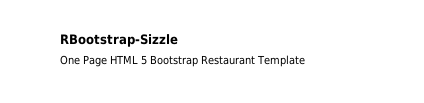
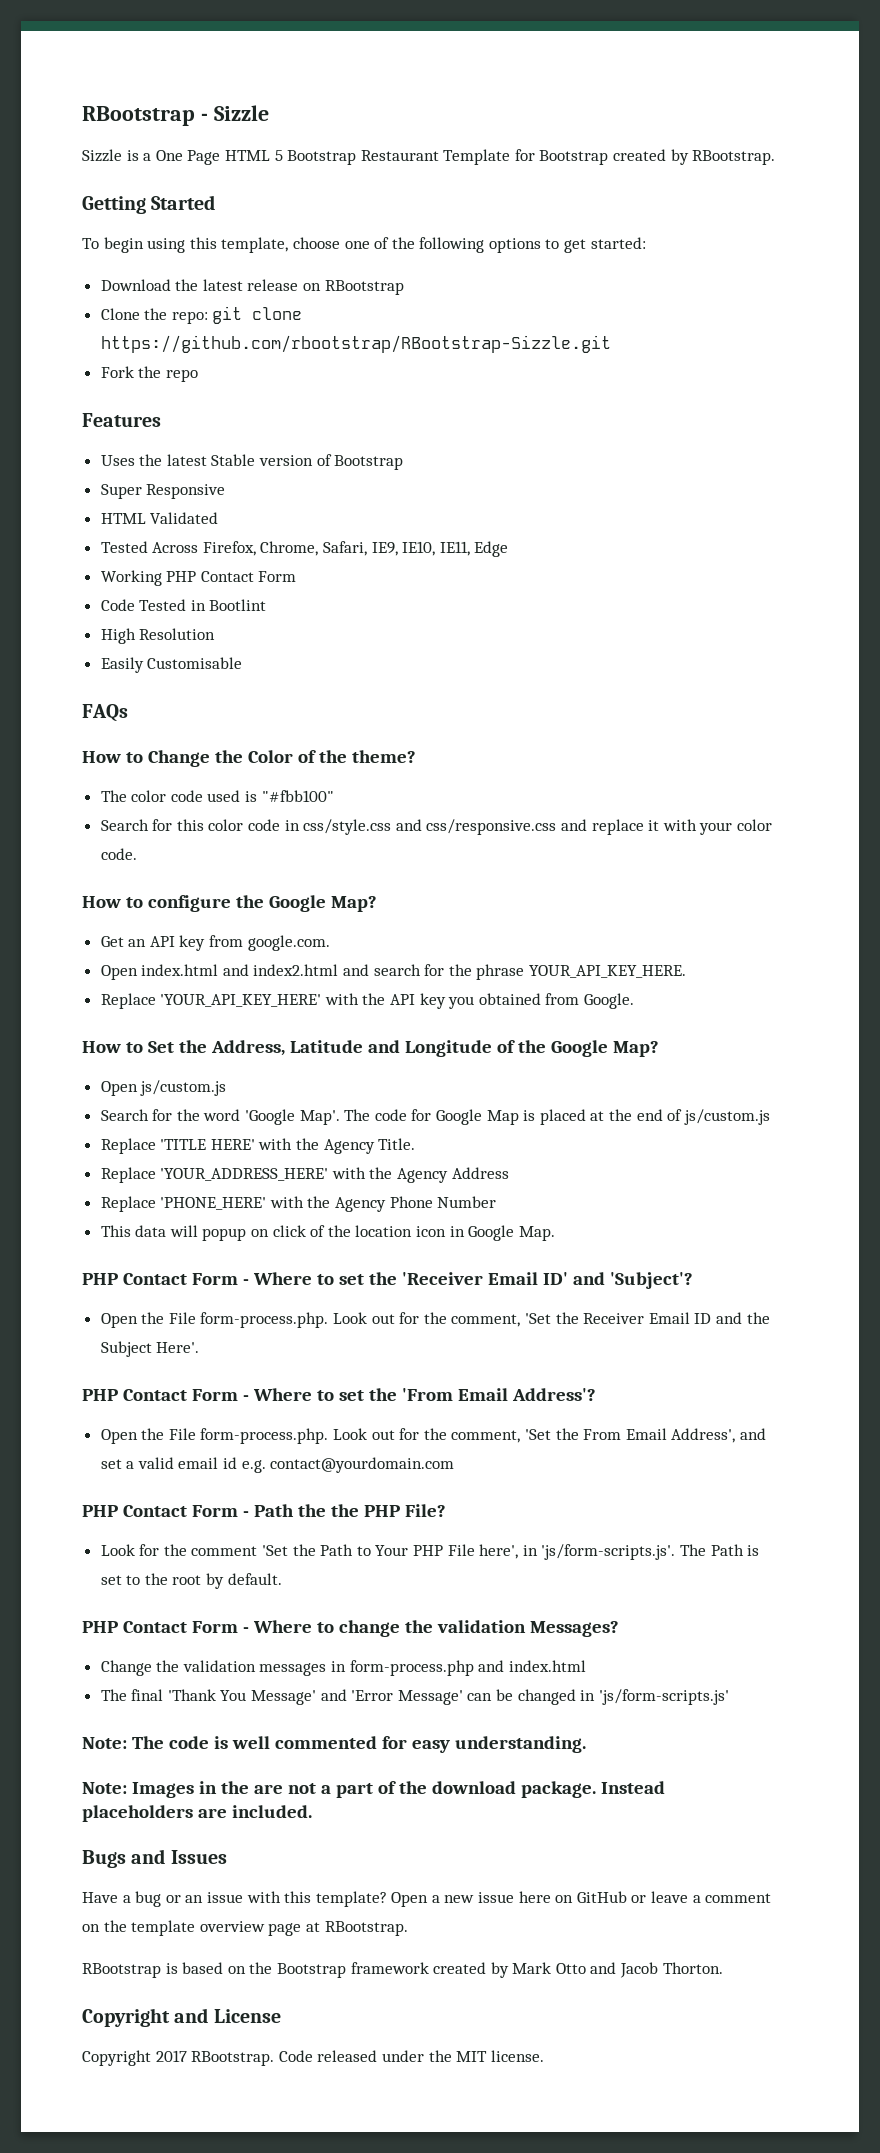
[60,34,178,47] RBootstrap-Sizzle // -> [82,105,269,126] [82,149,152,162] RBootstrap - Sizzle // Sizzle is a
(305, 61) none -> [514,149,776,165] [82,195,216,214] [82,237,646,253] [100,279,404,295] [100,306,303,324] [100,335,611,353] [100,366,198,382] [82,413,161,427] [100,454,404,470] [100,484,226,499] [100,512,219,524] [100,541,509,557] [100,570,297,586] [100,599,267,611] [100,628,216,644] [100,657,243,673] [82,704,128,722] [82,750,416,767] [100,790,334,802] [100,819,772,835] [100,848,137,860] [82,895,377,912] [100,935,330,951] [100,964,687,980] [100,993,635,1009] [82,1040,659,1057] [100,1080,227,1096] [100,1109,770,1125] [100,1138,416,1154] [100,1167,509,1183] [100,1196,497,1212] [100,1225,555,1241] [82,1272,693,1289] [100,1312,770,1328] [100,1341,200,1357] [82,1388,596,1401] [100,1428,766,1444] [100,1457,455,1473] [82,1504,446,1517] [100,1544,760,1560] [100,1573,282,1589] [82,1620,619,1637] [100,1660,586,1676] [100,1689,729,1705] [82,1736,586,1753] [82,1781,665,1798] [82,1805,312,1822] [82,1849,227,1868] [82,1891,772,1907] [82,1920,408,1936] [82,1962,723,1978] [82,2008,281,2027] [82,2050,544,2066] for Bootstrap created by RBootstrap. // Getting Started // To begin using this template, choose one of the following options to get started: // Download the latest release on RBootstrap // Clone the repo: git clone https://github.com/rbootstrap/RBootstrap-Sizzle.git // Fork the repo // Features // Uses the latest Stable version of Bootstrap // Super Responsive // HTML Validated // Tested Across Firefox, Chrome, Safari, IE9, IE10, IE11, Edge // Working PHP Contact Form // Code Tested in Bootlint // High Resolution // Easily Customisable // FAQs // How to Change the Color of the theme? // The color code used is "#fbb100" // Search for this color code in css/style.css and css/responsive.css and replace it with your color code. // How to configure the Google Map? // Get an API key from google.com. // Open index.html and index2.html and search for the phrase YOUR_API_KEY_HERE. // Replace 'YOUR_API_KEY_HERE' with the API key you obtained from Google. // How to Set the Address, Latitude and Longitude of the Google Map? // Open js/custom.js // Search for the word 'Google Map'. The code for Google Map is placed at the end of js/custom.js // Replace 'TITLE HERE' with the Agency Title. // Replace 'YOUR_ADDRESS_HERE' with the Agency Address // Replace 'PHONE_HERE' with the Agency Phone Number // This data will popup on click of the location icon in Google Map. // PHP Contact Form - Where to set the 'Receiver Email ID' and 'Subject'? // Open the File form-process.php. Look out for the comment, 'Set the Receiver Email ID and the Subject Here'. // PHP Contact Form - Where to set the 'From Email Address'? // Open the File form-process.php. Look out for the comment, 'Set the From Email Address', and set a valid email id e.g. contact@yourdomain.com // PHP Contact Form - Path the the PHP File? // Look for the comment 'Set the Path to Your PHP File here', in 'js/form-scripts.js'. The Path is set to the root by default. // PHP Contact Form - Where to change the validation Messages? // Change the validation messages in form-process.php and index.html // The final 'Thank You Message' and 'Error Message' can be changed in 'js/form-scripts.js' // Note: The code is well commented for easy understanding. // Note: Images in the are not a part of the download package. Instead placeholders are included. // Bugs and Issues // Have a bug or an issue with this template? Open a new issue here on GitHub or leave a comment on the template overview page at RBootstrap. // RBootstrap is based on the Bootstrap framework created by Mark Otto and Jacob Thorton. // Copyright and License // Copyright 2017 RBootstrap. Code released under the MIT license.

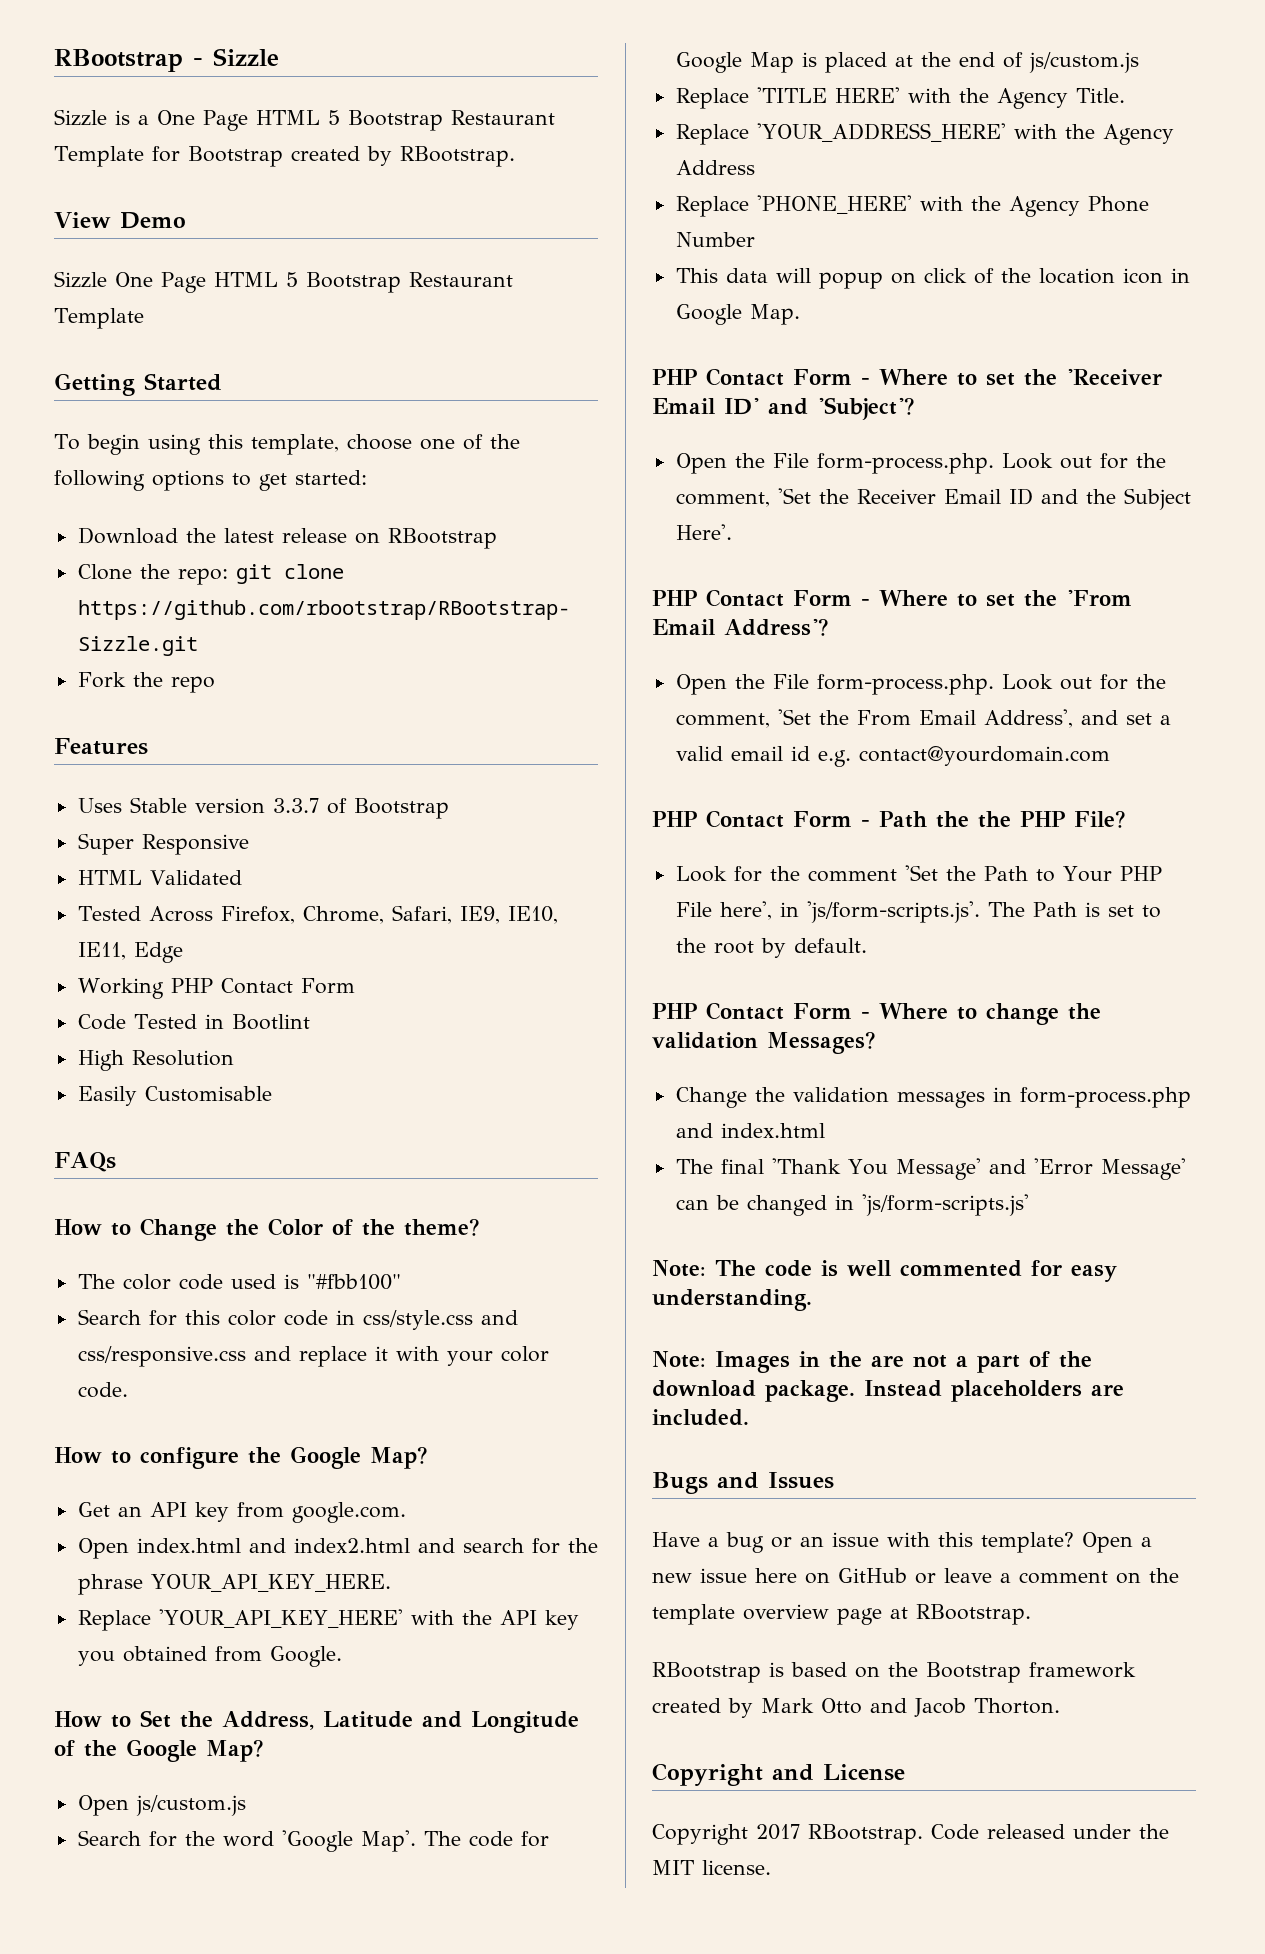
(776, 157) none -> [54,212,186,229] [54,271,513,293] [54,308,144,329] // View Demo // Sizzle One Page HTML 5 Bootstrap Restaurant Template
[139,454,207,466] the latest -> (122, 805) none
(314, 460) none -> [272,798,319,813] 3.3.7

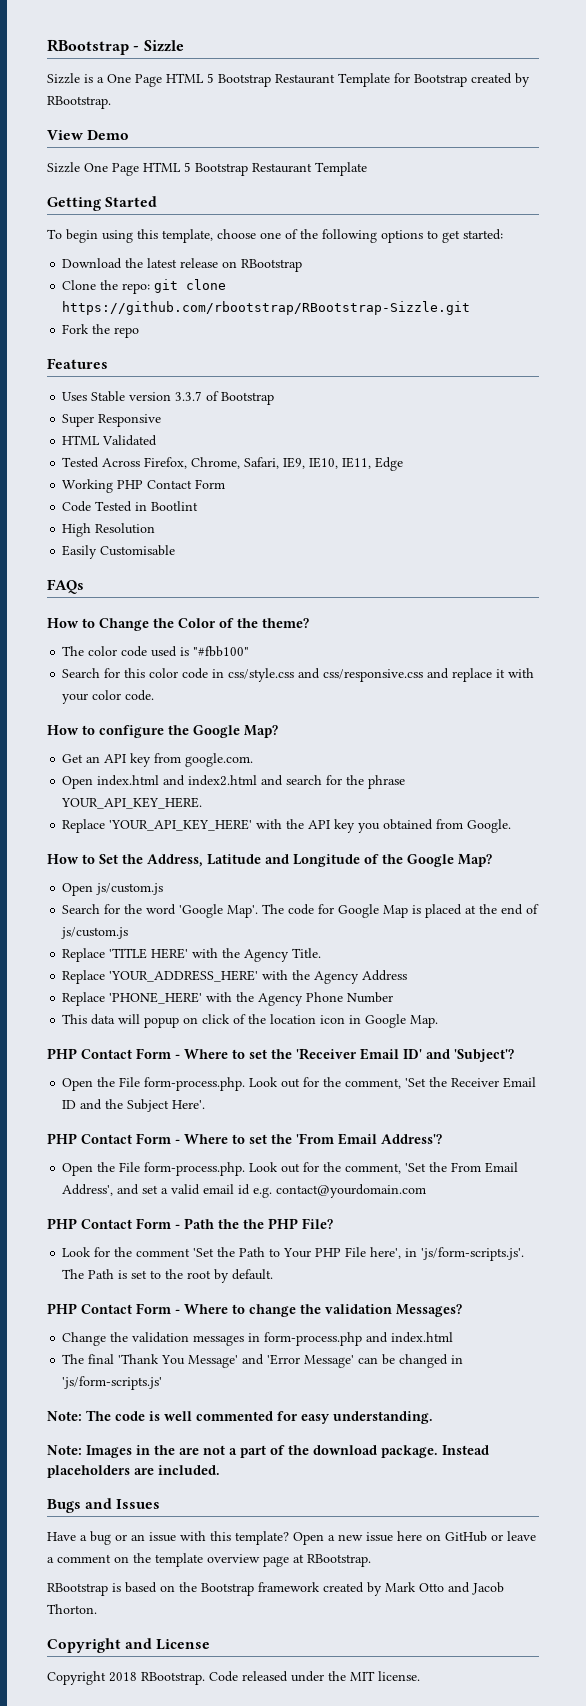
[756,1824,800,1840] 2017 -> [109,1672,137,1682] 2018

